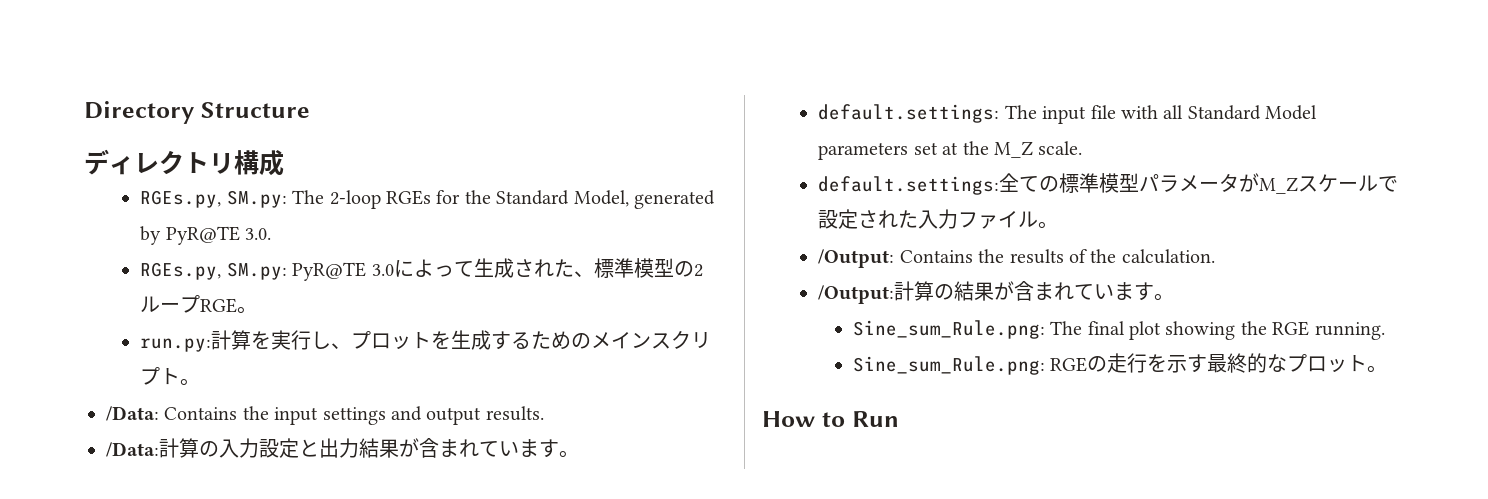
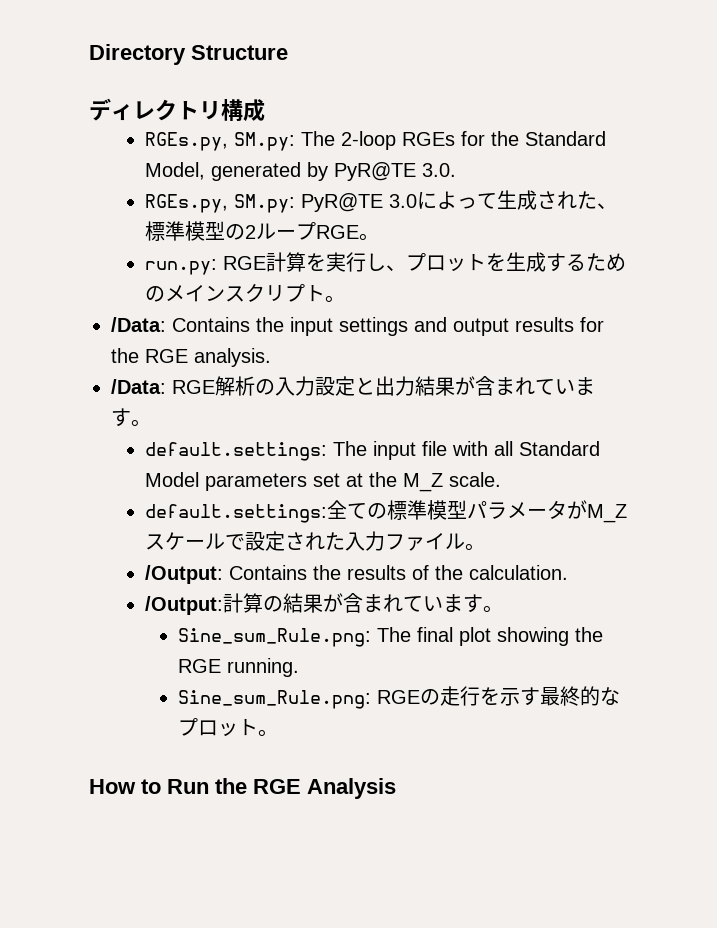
(212, 345) none -> [222,256,266,270] RGE
[485,406,544,421] [106,438,199,458] results. // /Data:計算 -> [515,317,604,332] [111,348,271,367] [111,376,255,396] results for the RGE analysis. // /Data: RGE解析
(899, 419) none -> [215,778,396,799] the RGE Analysis

